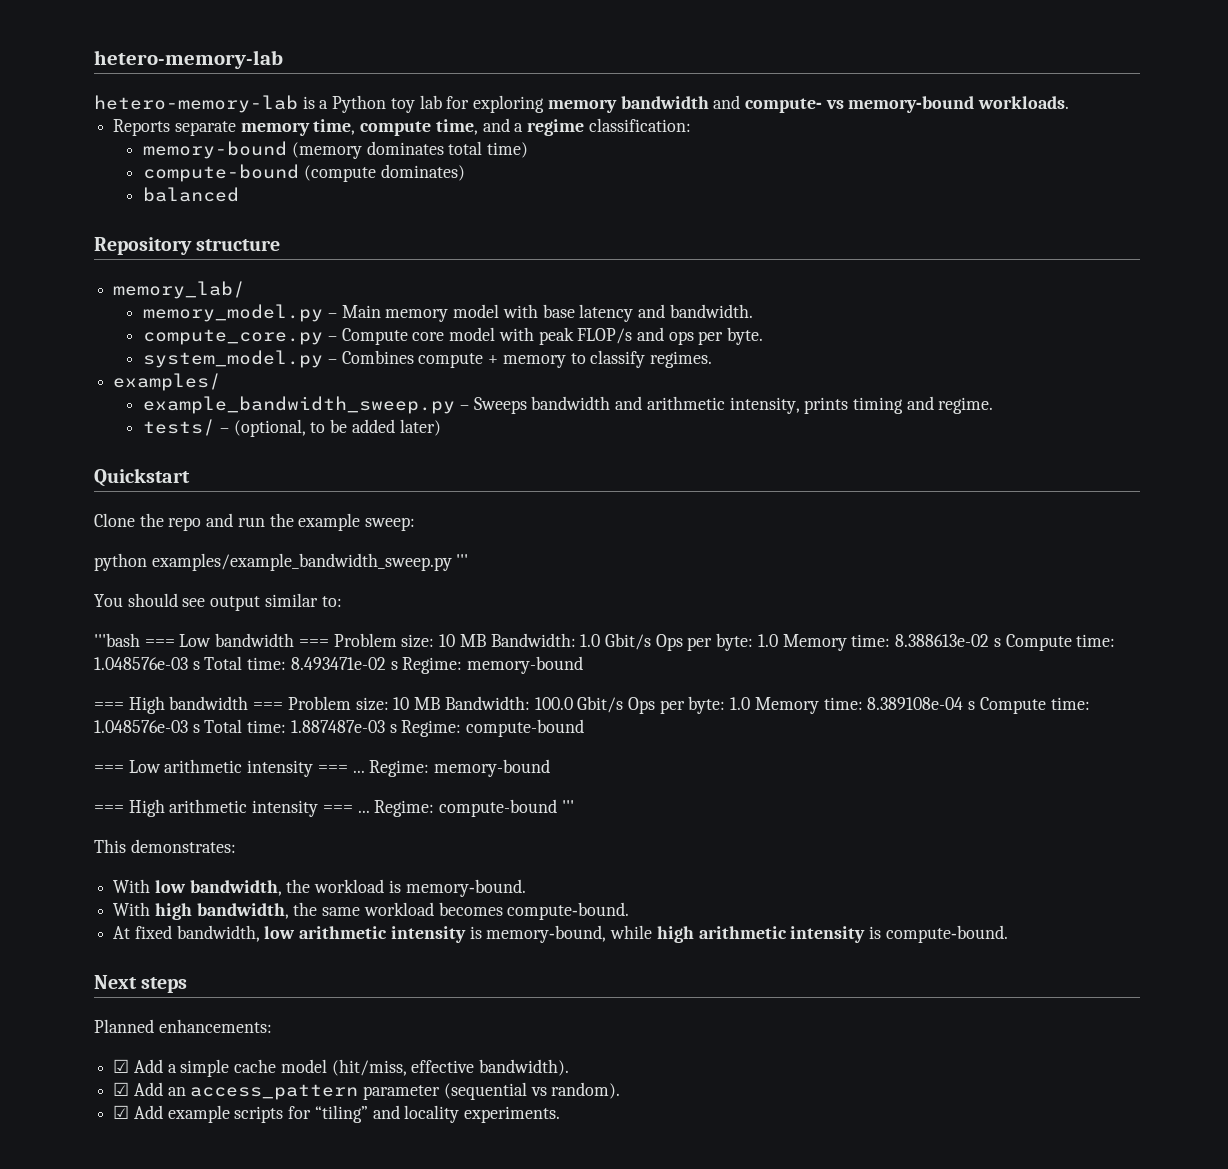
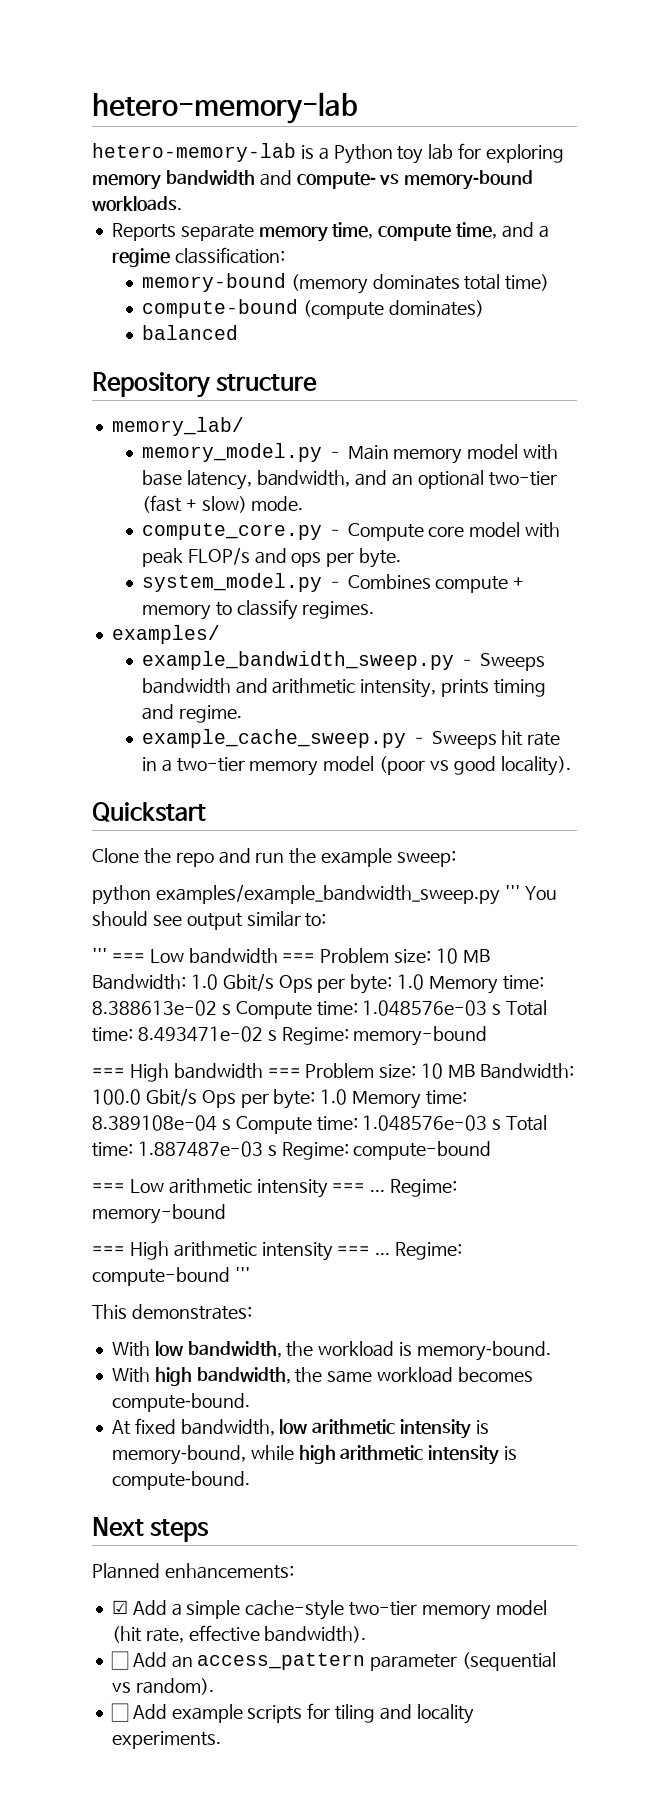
[579,304,753,322] latency and bandwidth. -> [186,470,557,490] [141,495,304,513] latency, bandwidth, and an optional two-tier (fast + slow) mode.
[143,419,441,437] tests/ – (optional, to be added later) -> [141,729,561,749] [141,756,571,776] example_cache_sweep.py – Sweeps hit rate in a two-tier memory model (poor vs good locality).
(469, 560) // -> (520, 892) none
[94,633,140,647] '''bash -> [92,948,107,962] '''
[234,1059,407,1076] cache model (hit/miss, -> [245,1600,547,1620] [111,1626,184,1643] cache-style two-tier memory model (hit rate,
[113,1082,130,1096] ☑ -> [110,1651,129,1670] ☐
[113,1105,130,1119] ☑ -> [110,1703,129,1722] ☐
[314,1105,368,1123] “tiling” -> [335,1704,376,1723] tiling

